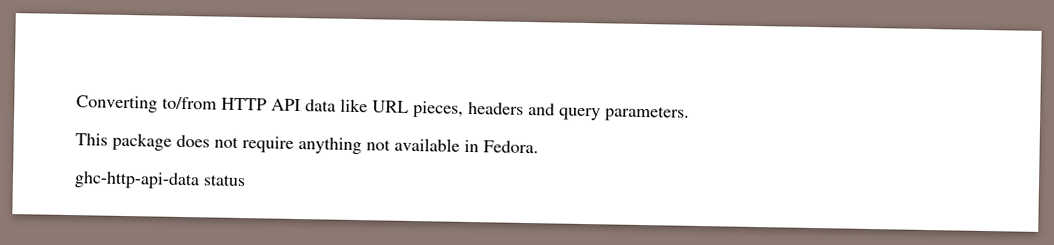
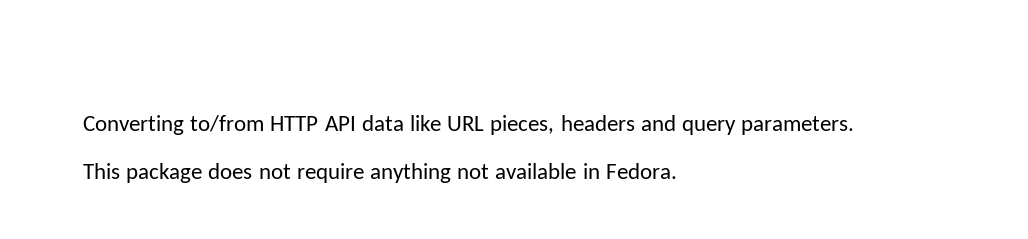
[74,171,246,190] // ghc-http-api-data status -> (677, 171) none

